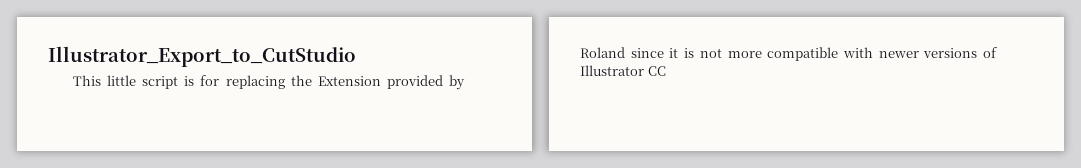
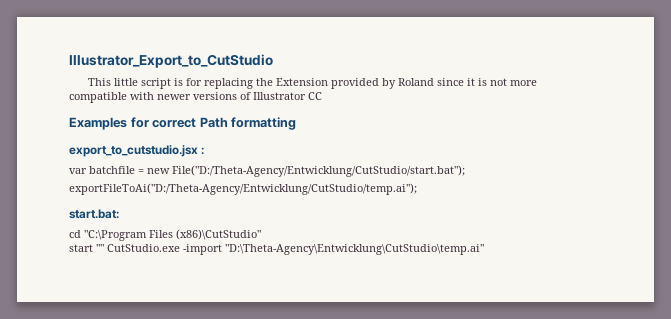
(666, 71) none -> [69,117,297,130] [69,145,205,157] [69,165,465,177] [69,183,417,195] [69,209,119,219] [69,229,261,241] [69,244,484,255] // Examples for correct Path formatting // export_to_cutstudio.jsx : // var batchfile = new File("D:/Theta-Agency/Entwicklung/CutStudio/start.bat"); // exportFileToAi("D:/Theta-Agency/Entwicklung/CutStudio/temp.ai"); // start.bat: // cd "C:\Program Files (x86)\CutStudio" // start "" CutStudio.exe -import "D:\Theta-Agency\Entwicklung\CutStudio\temp.ai"

